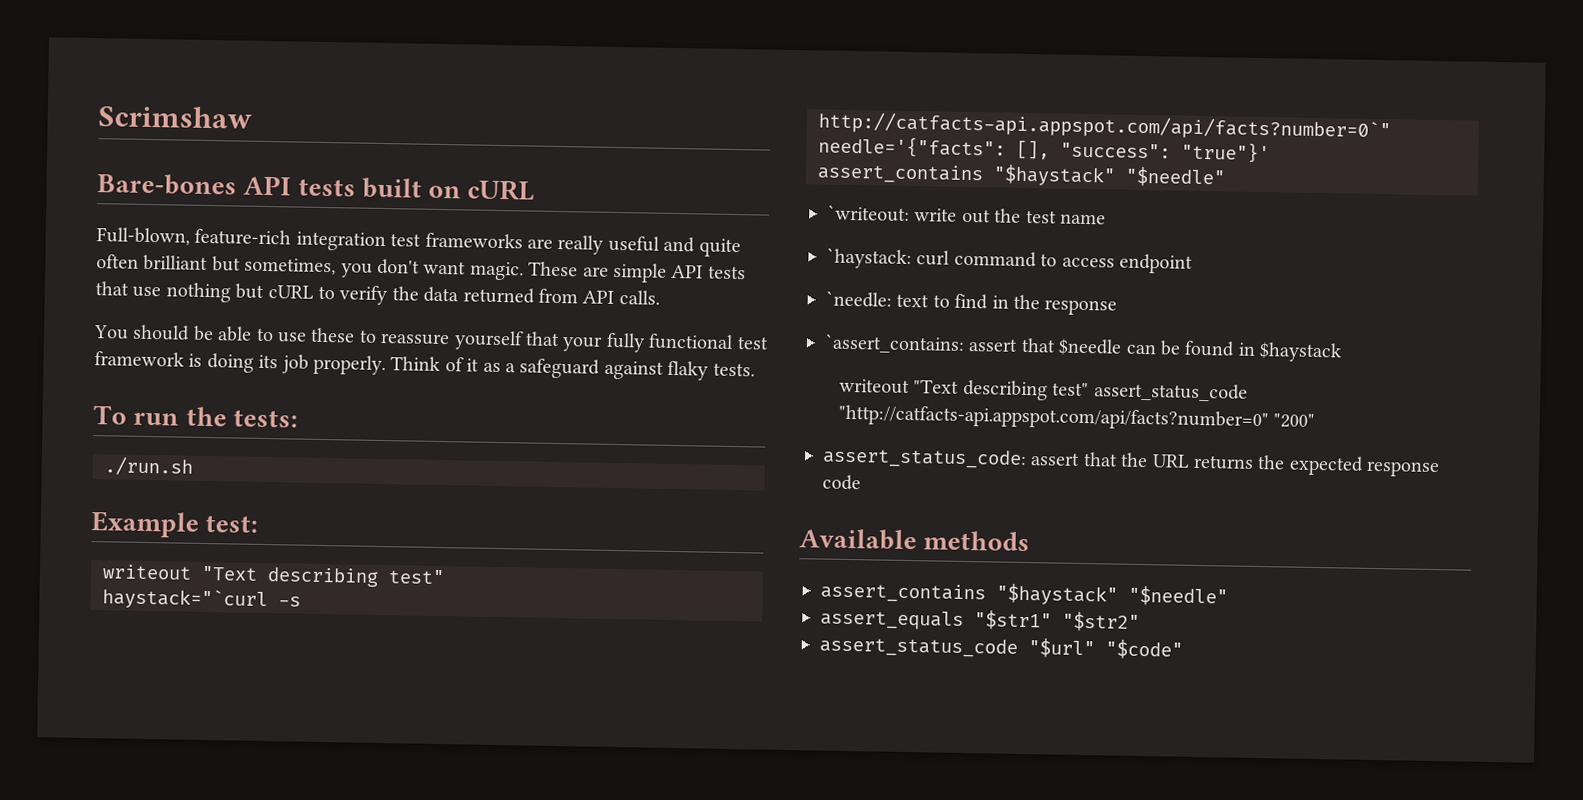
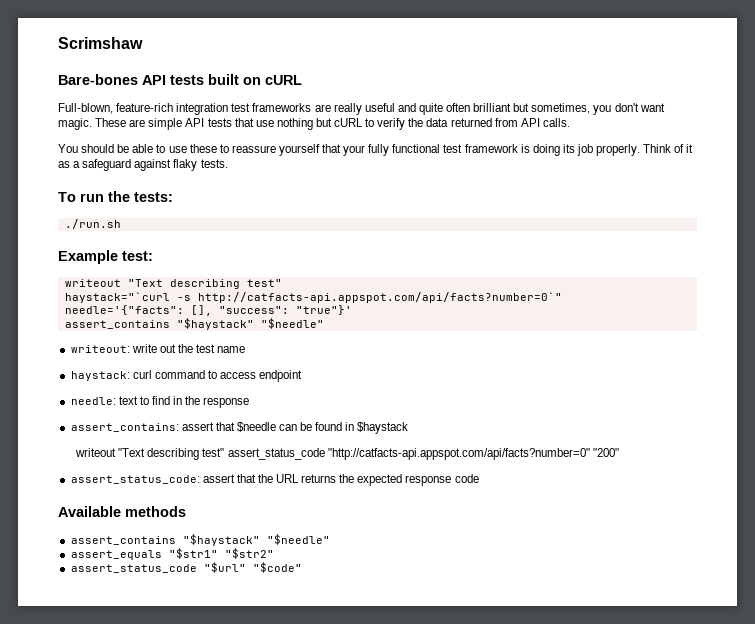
[827,204,910,222] `writeout: -> [70,345,130,353] writeout:
[826,247,912,270] `haystack: -> [70,371,130,381] haystack:
[825,290,892,308] `needle: -> [70,397,116,405] needle:
[824,333,965,354] `assert_contains: -> [70,423,179,432] assert_contains:

